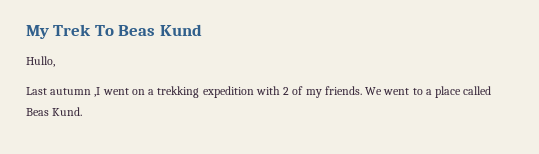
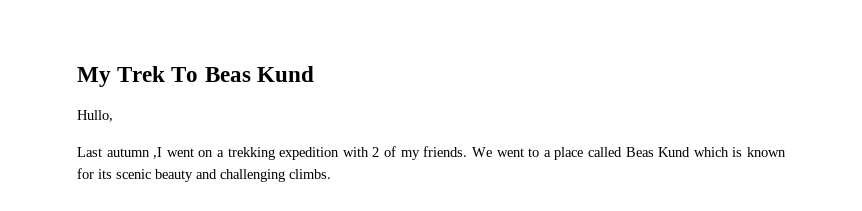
[52,107,83,116] Kund. -> [658,147,787,157] [77,168,331,182] Kund which is known for its scenic beauty and challenging climbs.

